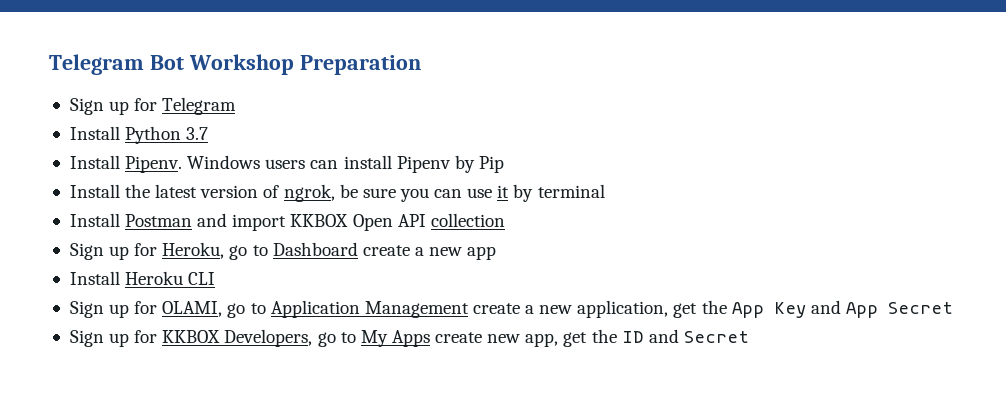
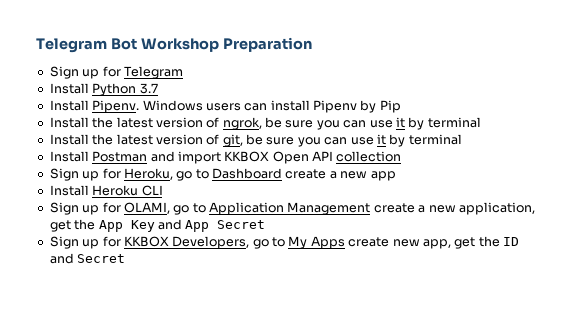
(605, 191) none -> [49,134,462,147] // Install the latest version of git, be sure you can use it by terminal

